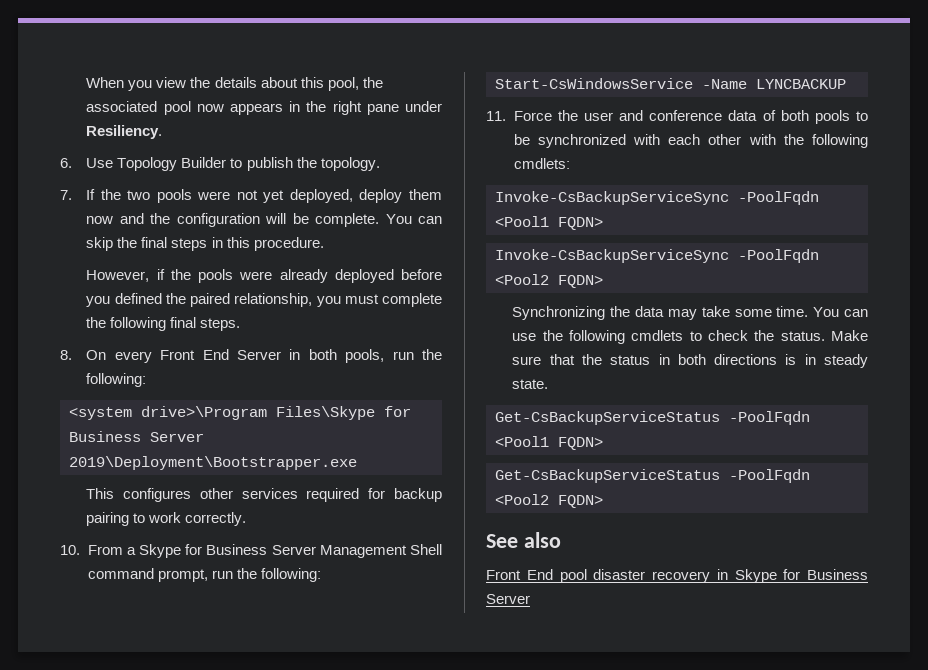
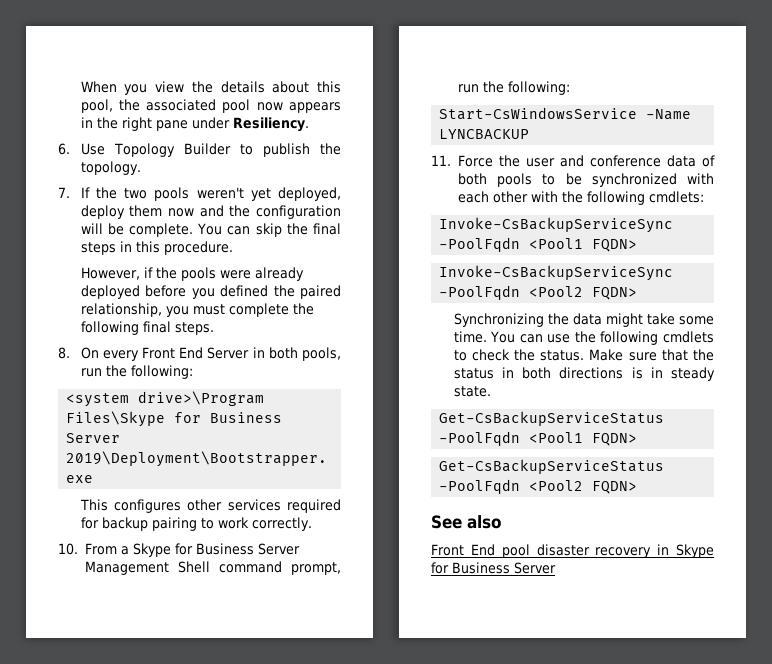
[197,190,258,200] were not -> [196,187,244,199] weren't
[667,309,697,320] may -> [605,313,643,327] might

